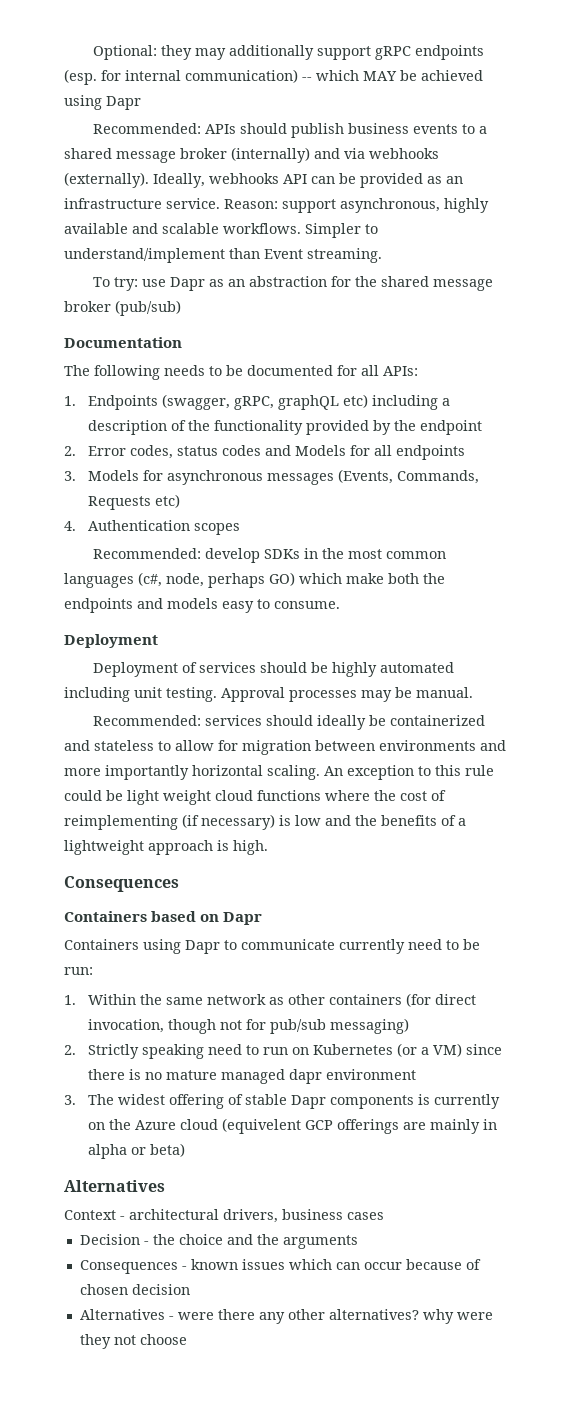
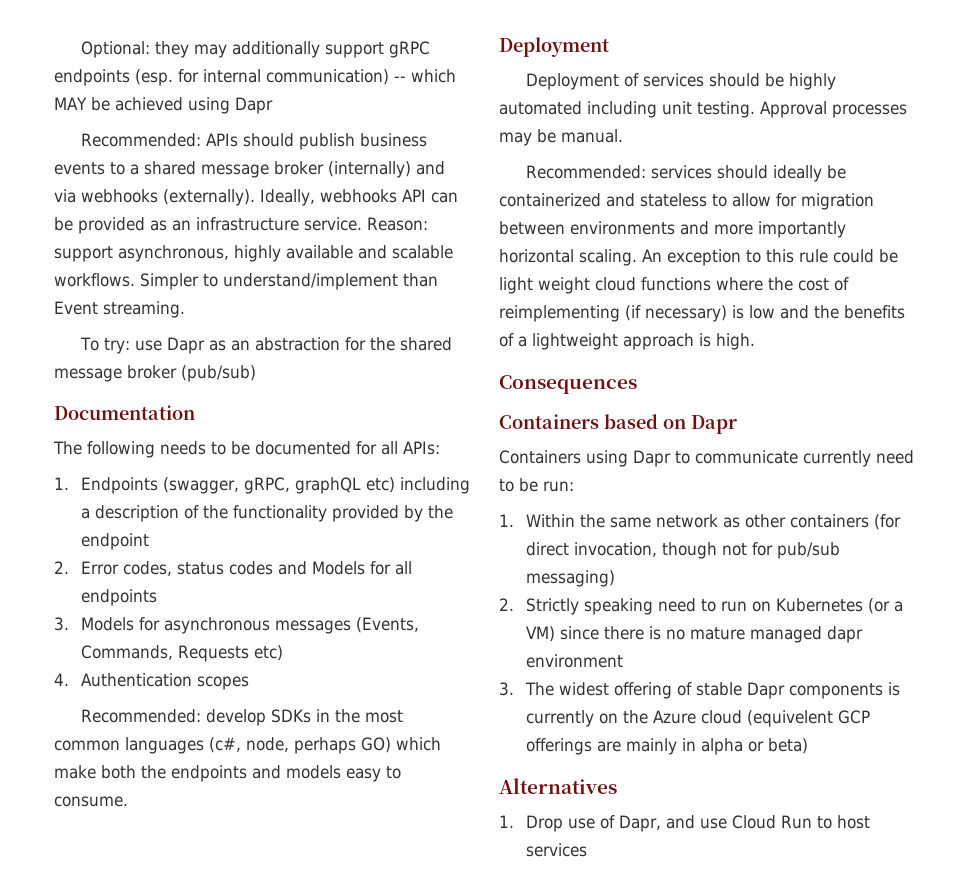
[64,1209,384,1223] [79,1234,358,1249] [79,1259,481,1274] [79,1284,190,1295] [79,1309,493,1324] [79,1334,187,1349] Context - architectural drivers, business cases // Decision - the choice and the arguments // Consequences - known issues which can occur because of chosen decision // Alternatives - were there any other alternatives? why were they not choose -> [499,815,870,832] [525,843,587,857] 1. Drop use of Dapr, and use Cloud Run to host services

